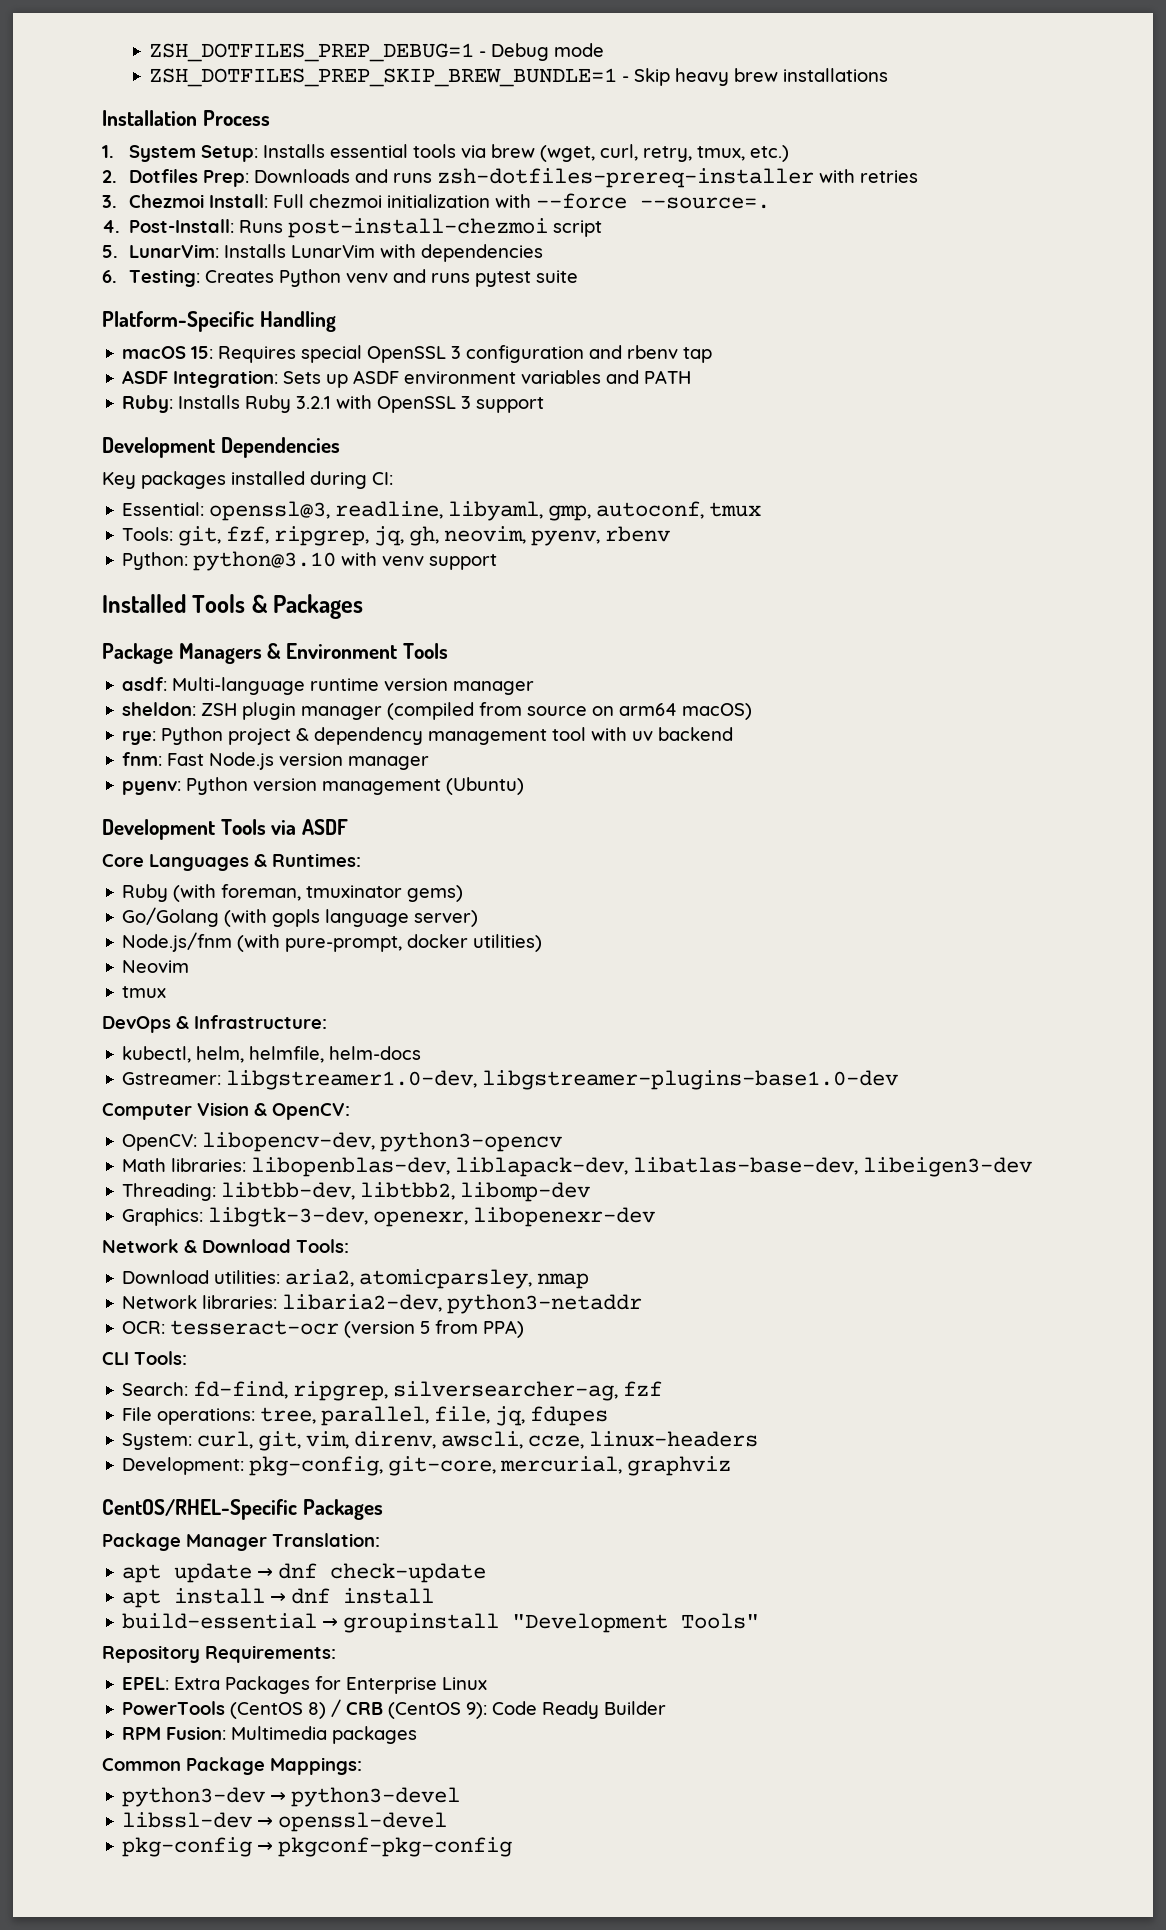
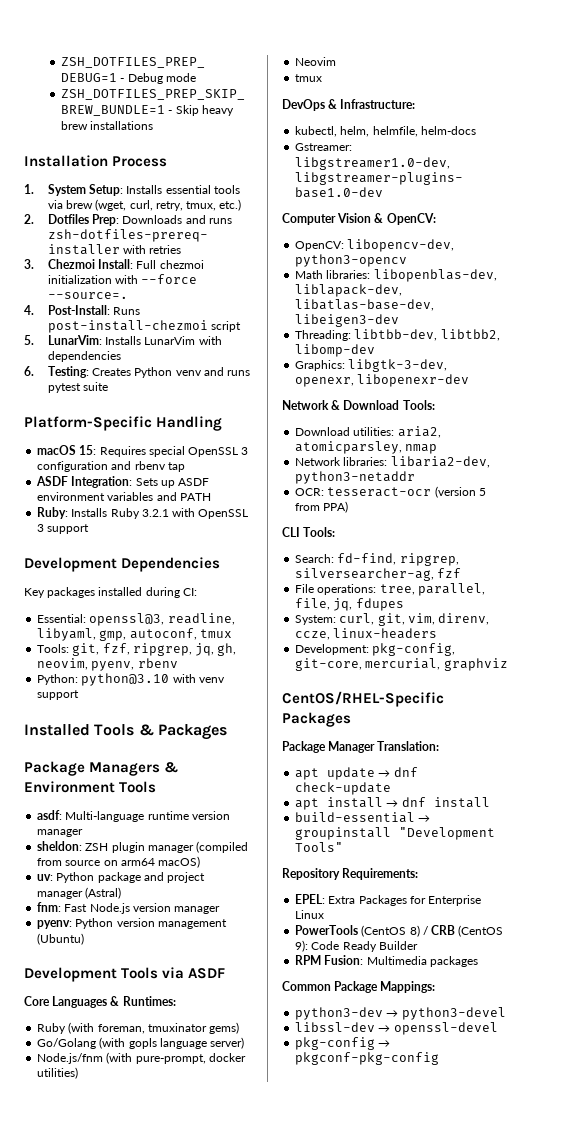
[122,727,734,745] rye: Python project & dependency management tool with uv backend -> [37,872,206,883] [37,887,122,899] uv: Python package and project manager (Astral)
[441,1431,524,1449] awscli, -> (490, 619) none

